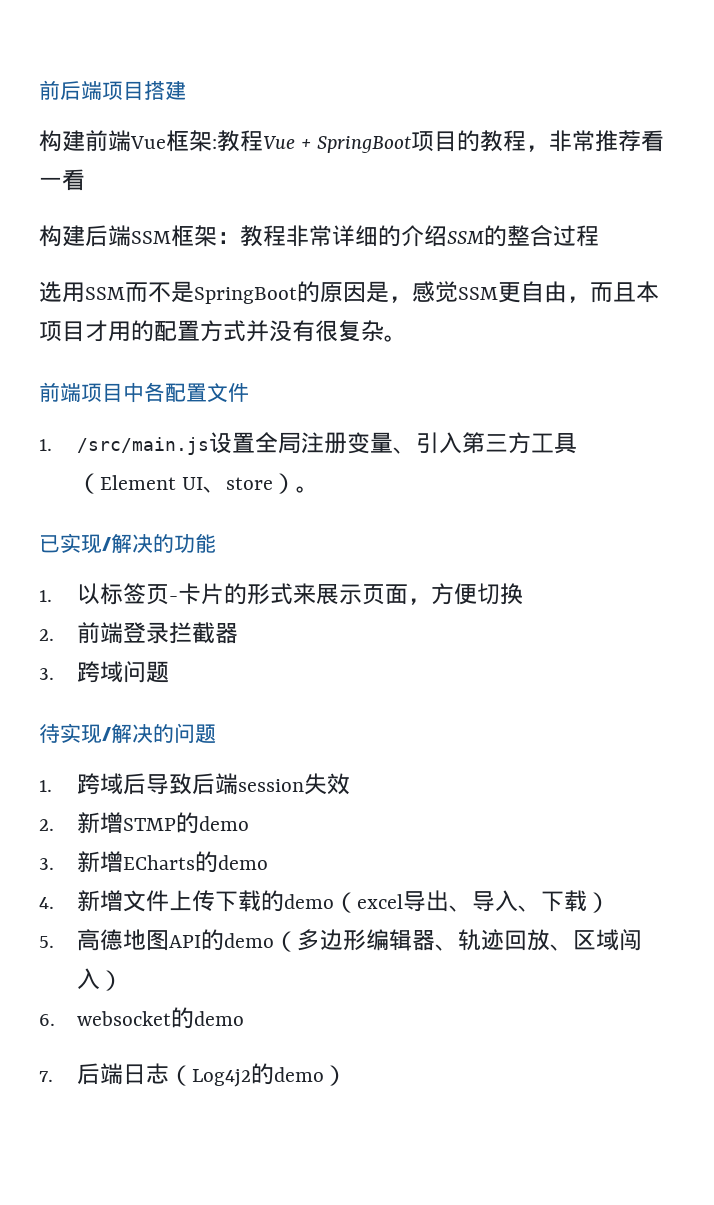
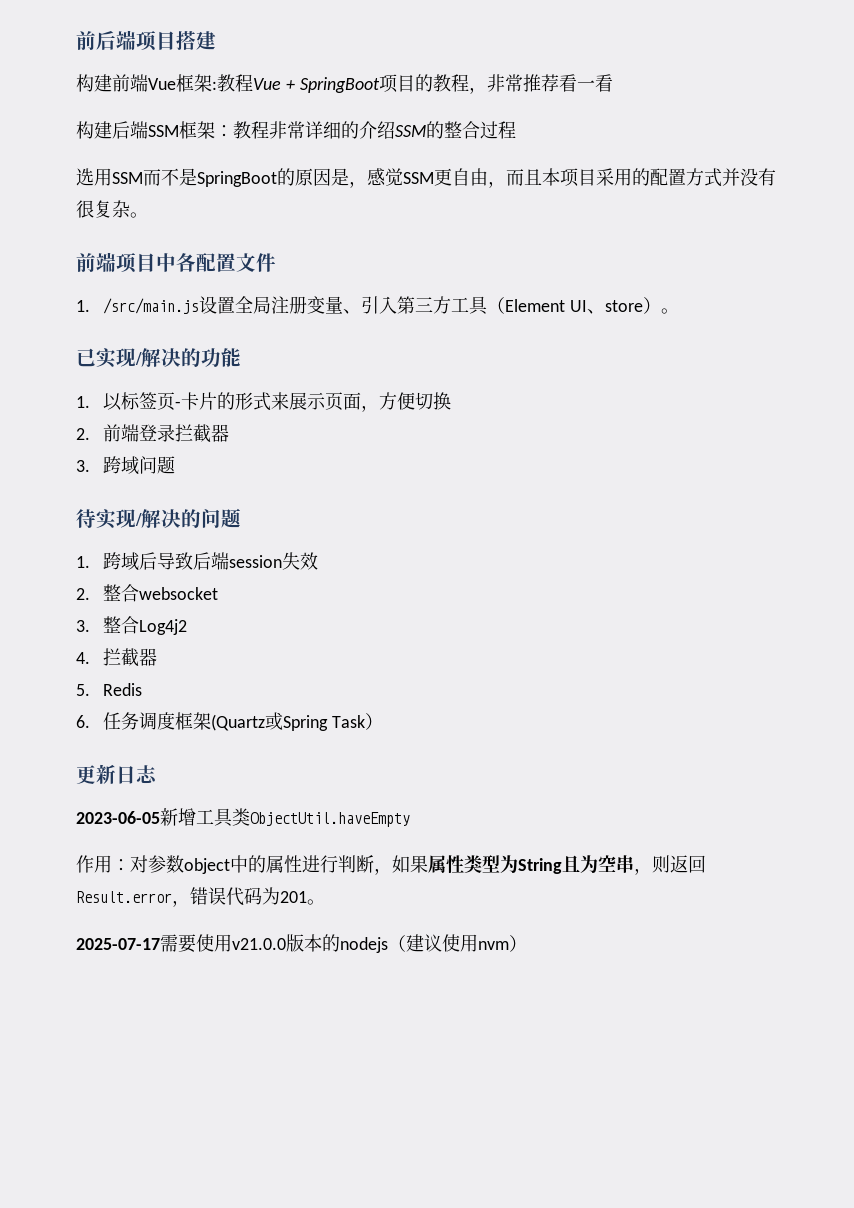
[85,320,108,342] 才 -> [596,168,614,186] 采
[76,812,249,834] [39,851,268,873] [39,890,610,913] [39,929,642,952] [76,968,123,991] [39,1007,244,1029] [39,1063,324,1087] 新增STMP的demo // 3.新增ECharts的demo // 4.新增文件上传下载的demo（excel导出、导入、下载） // 5.高德地图API的demo（多边形编辑器、轨迹回放、区域闯入） // 6. websocket的demo // 7.后端日志（Log4j2的demo -> [103,584,219,602] [76,616,188,635] [76,648,158,667] [76,683,143,696] [76,712,384,731] [76,764,157,784] [76,808,410,827] [76,855,706,875] [76,887,325,907] [76,934,509,953] 整合websocket // 3.整合Log4j2 // 4.拦截器 // 5. Redis // 6.任务调度框架(Quartz或Spring Task） // 更新日志 // 2023-06-05新增工具类ObjectUtil.haveEmpty // 作用：对参数object中的属性进行判断，如果属性类型为String且为空串，则返回Result.error，错误代码为201。 // 2025-07-17需要使用v21.0.0版本的nodejs（建议使用nvm

